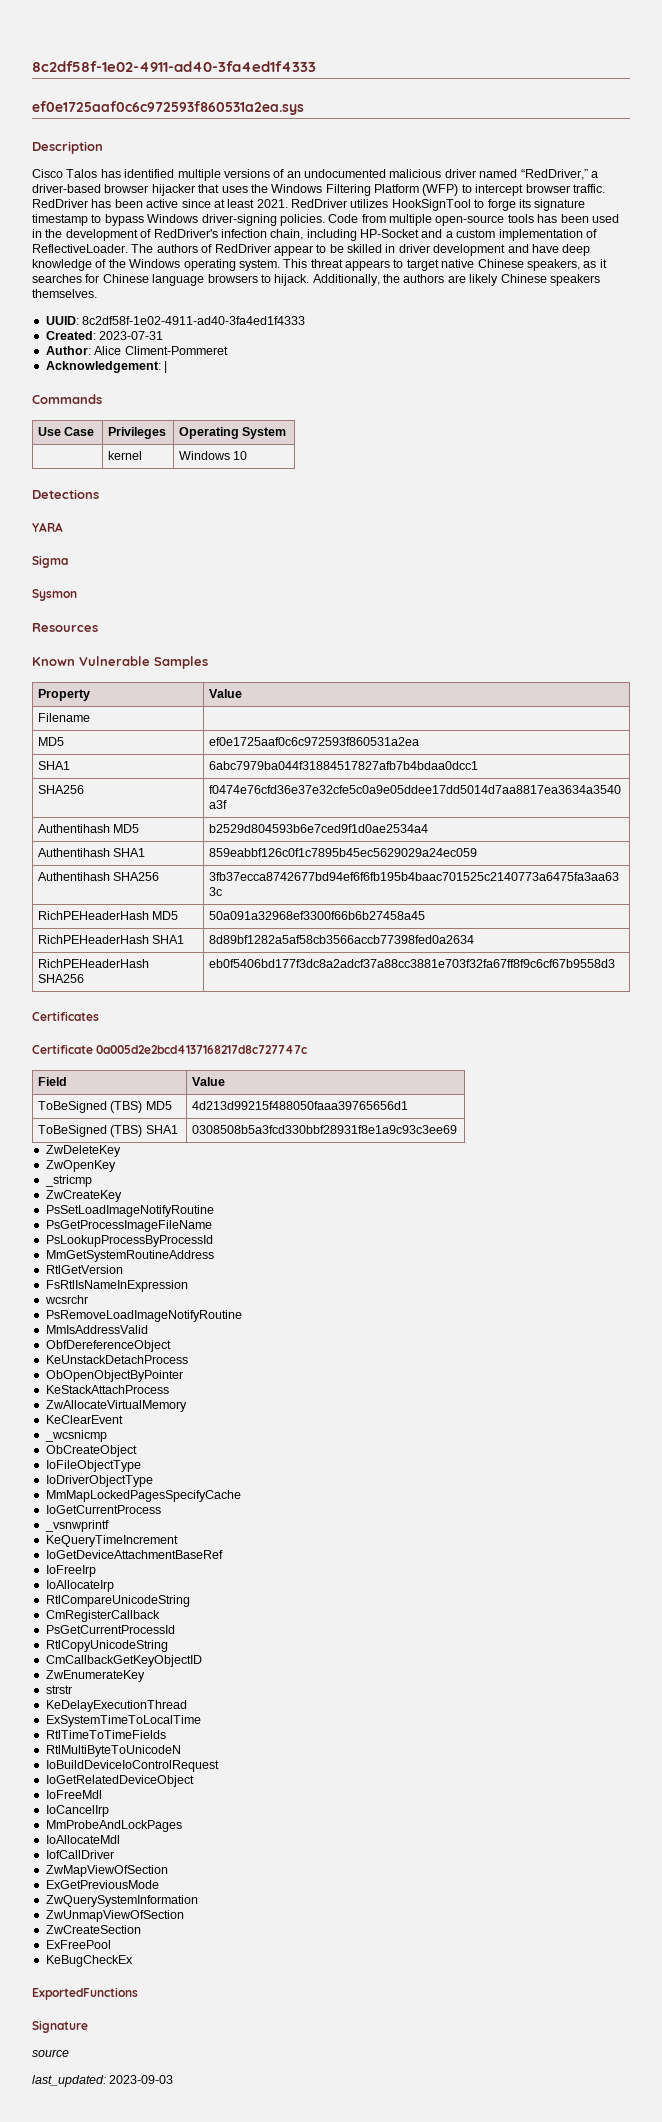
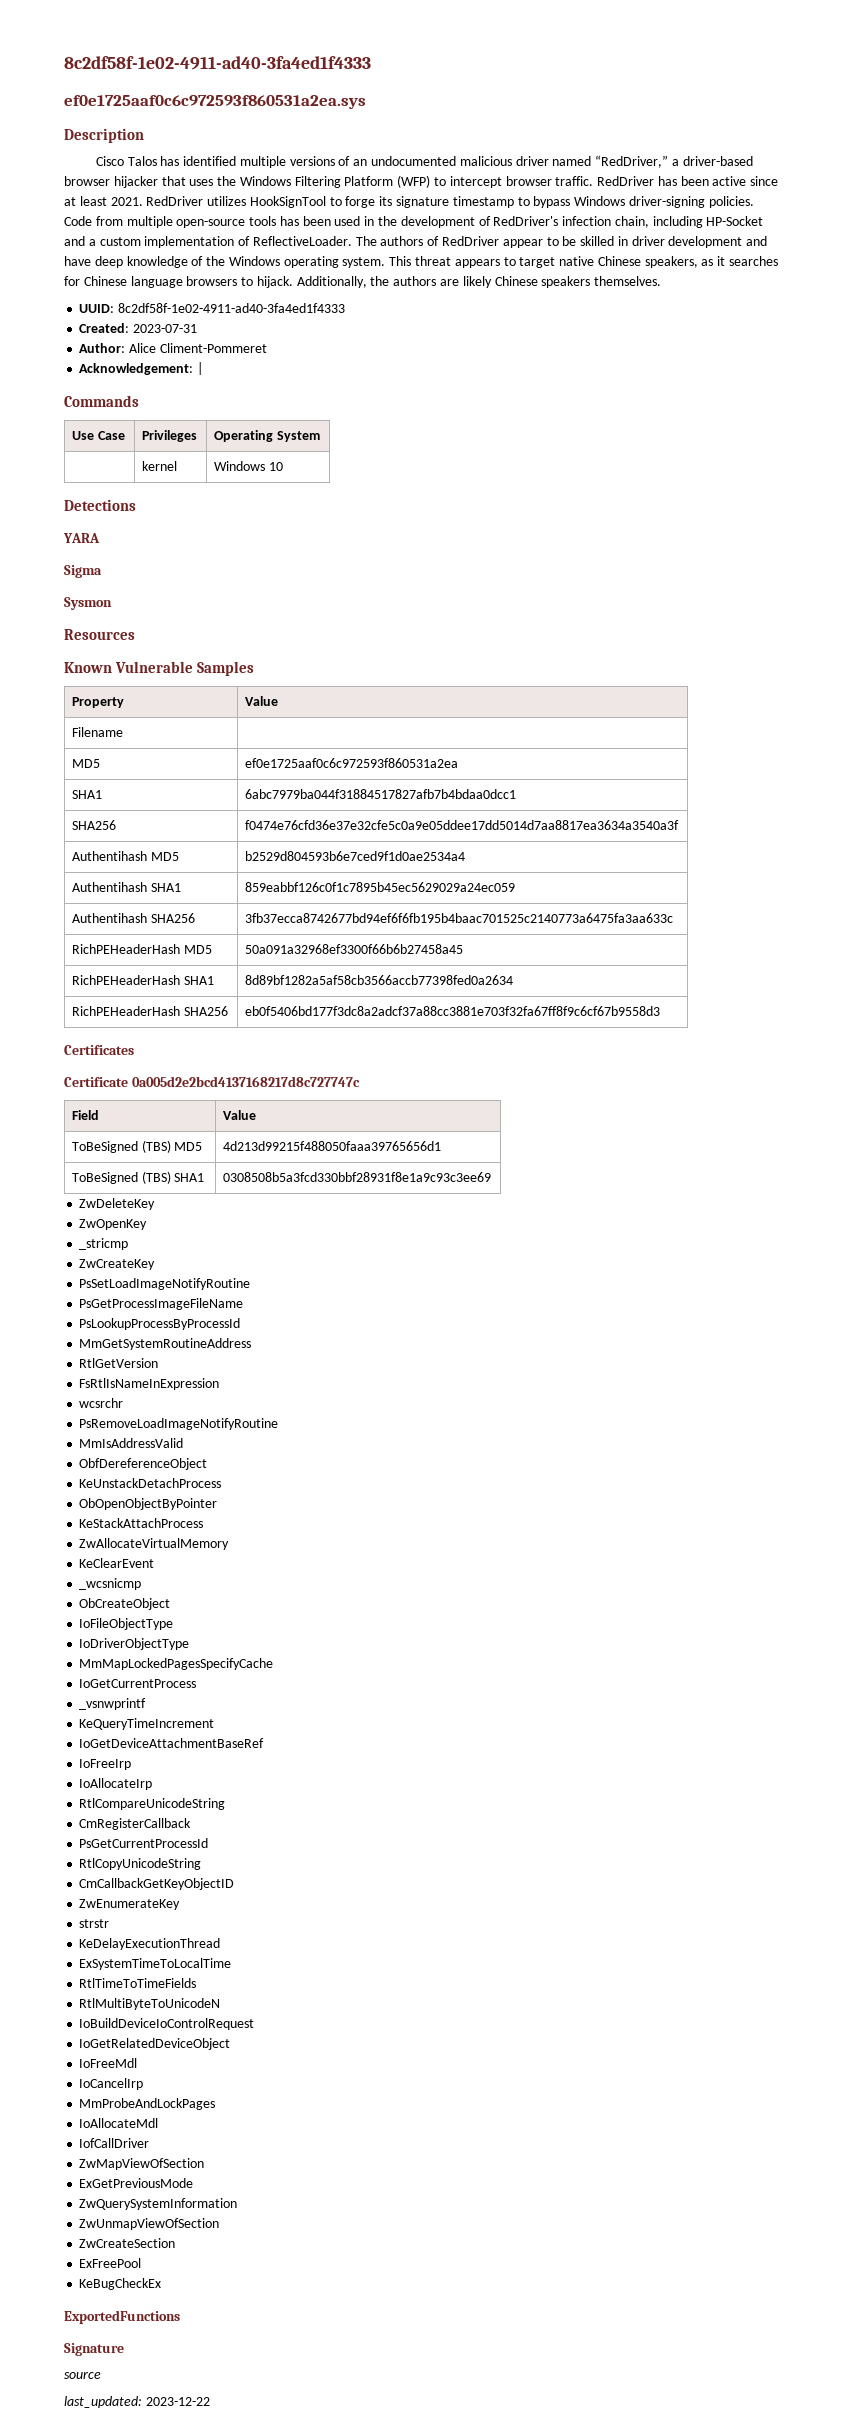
[109,2075,174,2084] 2023-09-03 -> [145,2397,210,2406] 2023-12-22

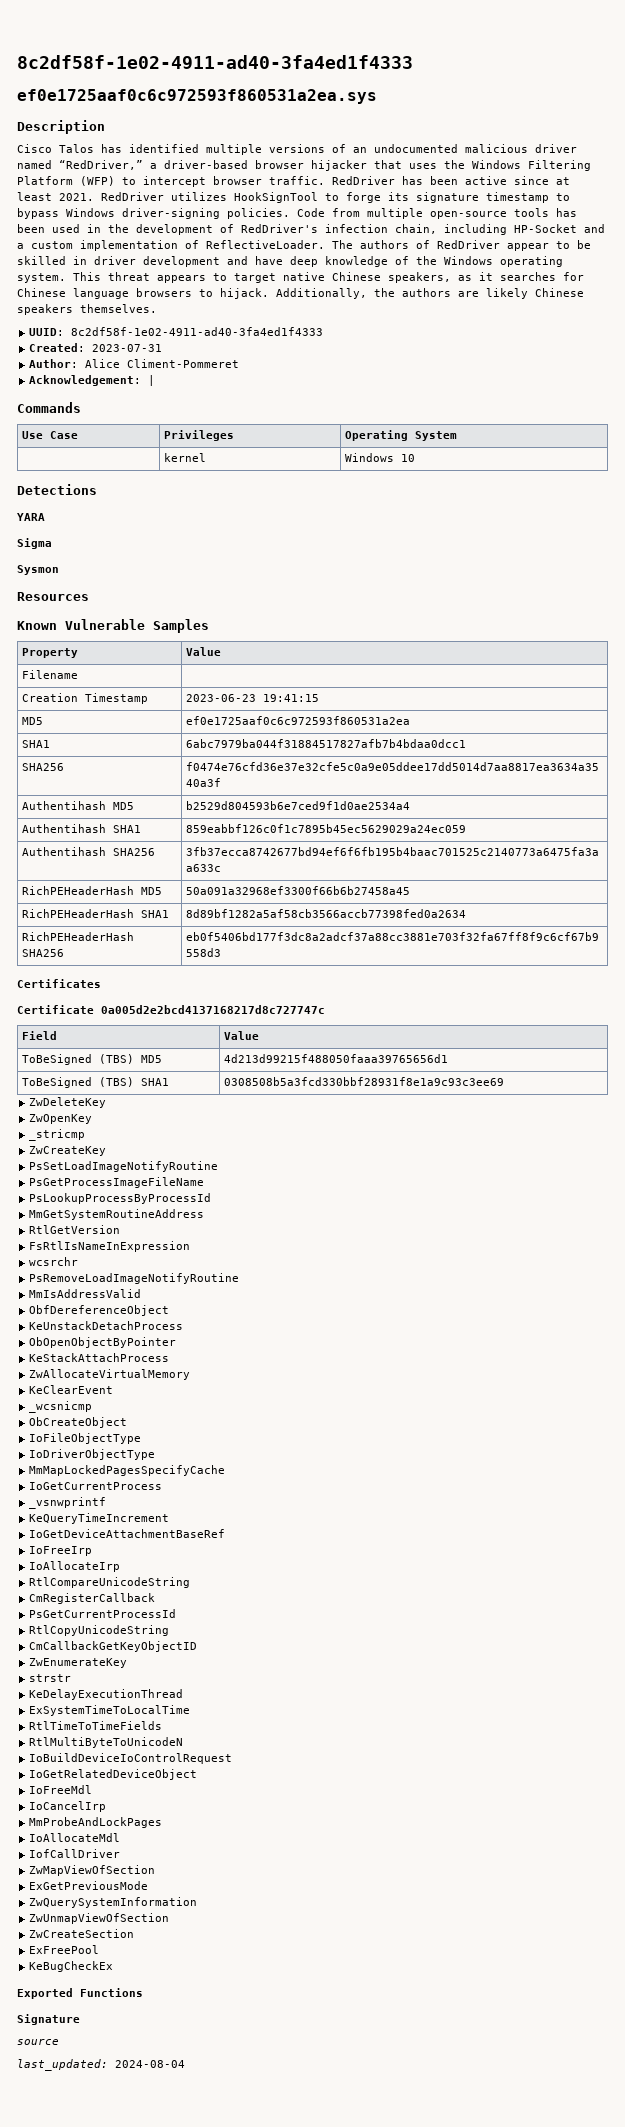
(123, 732) none -> [22,693,149,704] [186,694,320,702] // Creation Timestamp | 2023-06-23 19:41:15
[64,2310,180,2324] ExportedFunctions -> [17,1988,143,1999] Exported Functions
[145,2397,210,2406] 2023-12-22 -> [115,2060,185,2068] 2024-08-04

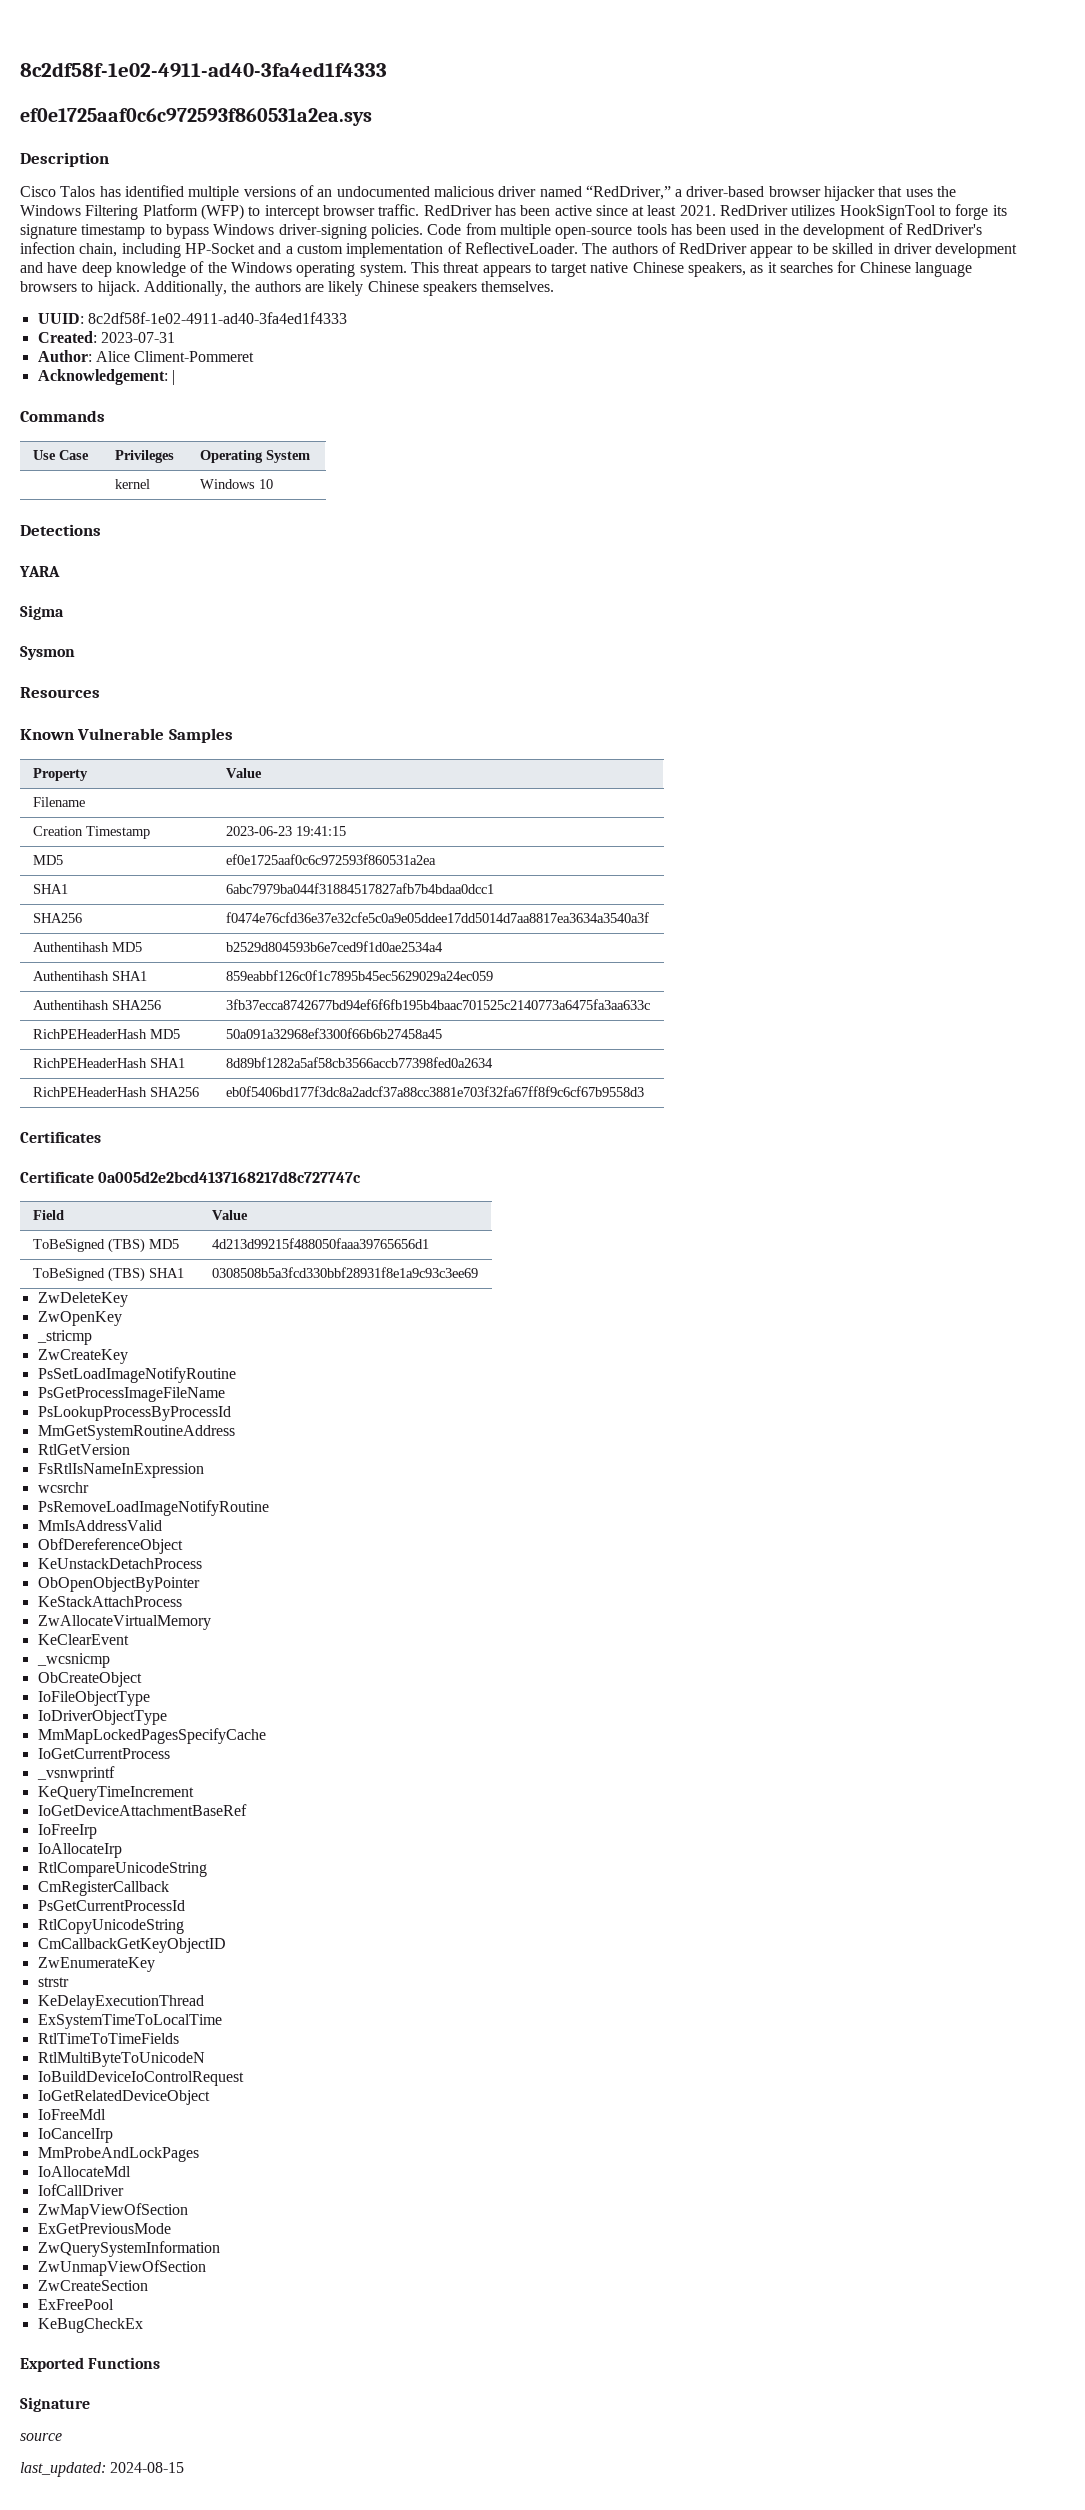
[115,2060,185,2068] 2024-08-04 -> [110,2462,185,2473] 2024-08-15

